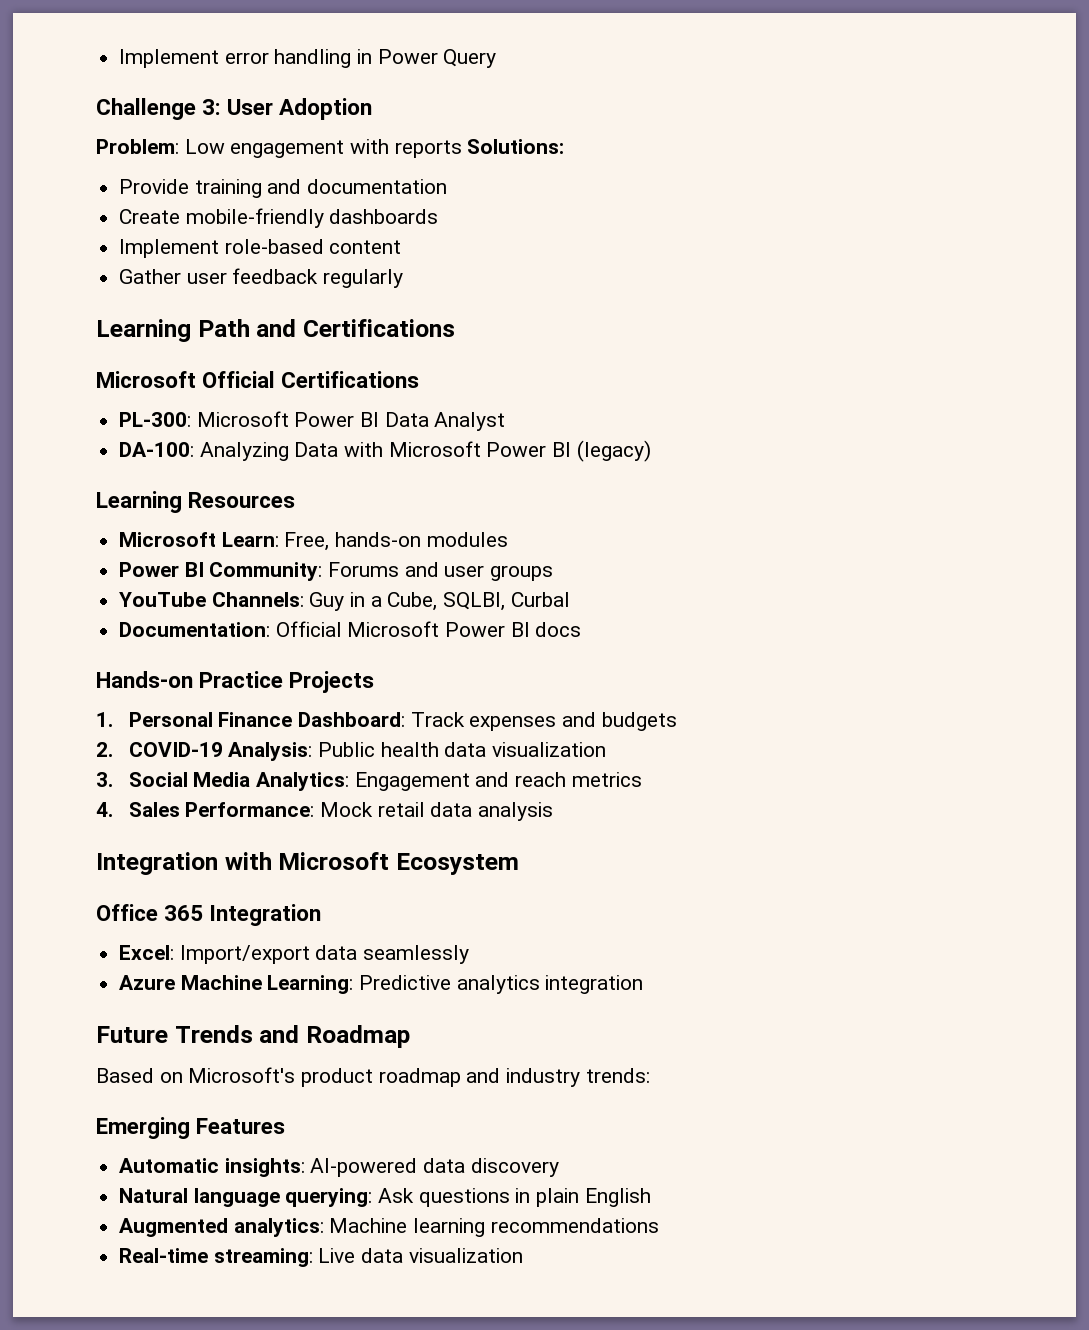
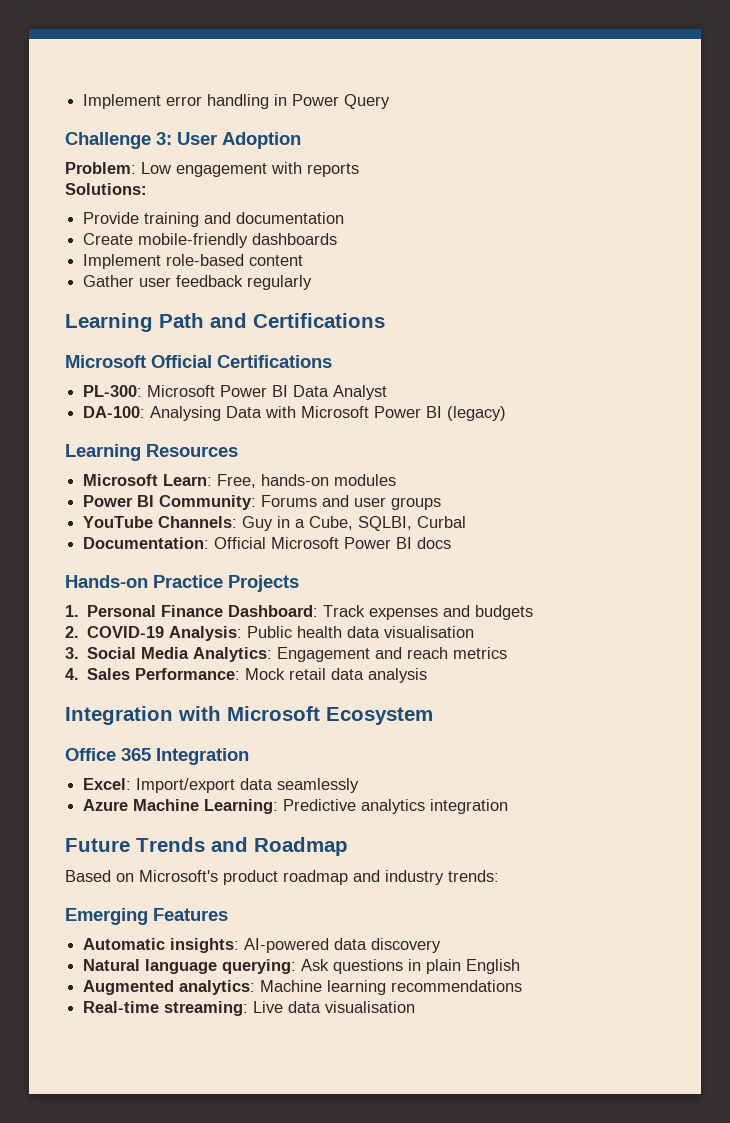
(462, 149) none -> (359, 170) //
[199,442,289,461] Analyzing -> [150,406,222,421] Analysing
[492,742,607,757] visualization -> [384,626,475,638] visualisation
[408,1248,523,1263] visualization -> [325,1001,416,1013] visualisation

